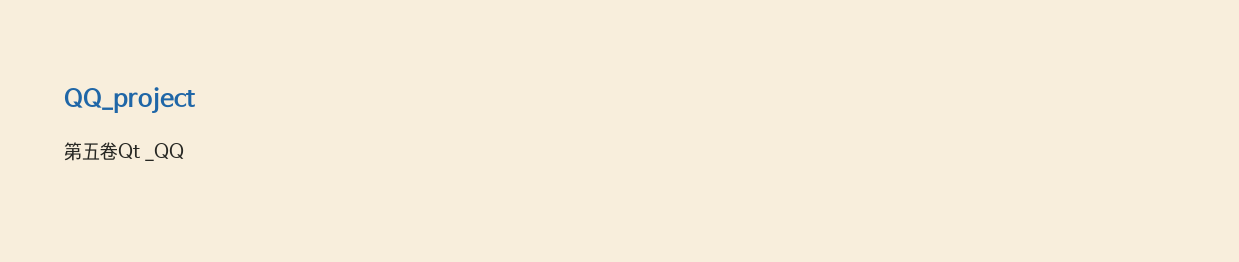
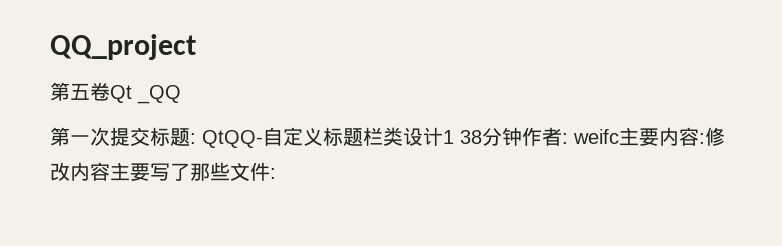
(185, 152) none -> [50,127,725,148] [50,162,276,181] // 第一次提交标题: QtQQ-自定义标题栏类设计1 38分钟作者: weifc主要内容:修改内容主要写了那些文件:

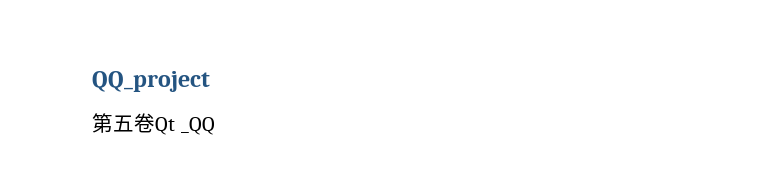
[50,127,725,148] [50,162,276,181] // 第一次提交标题: QtQQ-自定义标题栏类设计1 38分钟作者: weifc主要内容:修改内容主要写了那些文件: -> (215, 126) none

